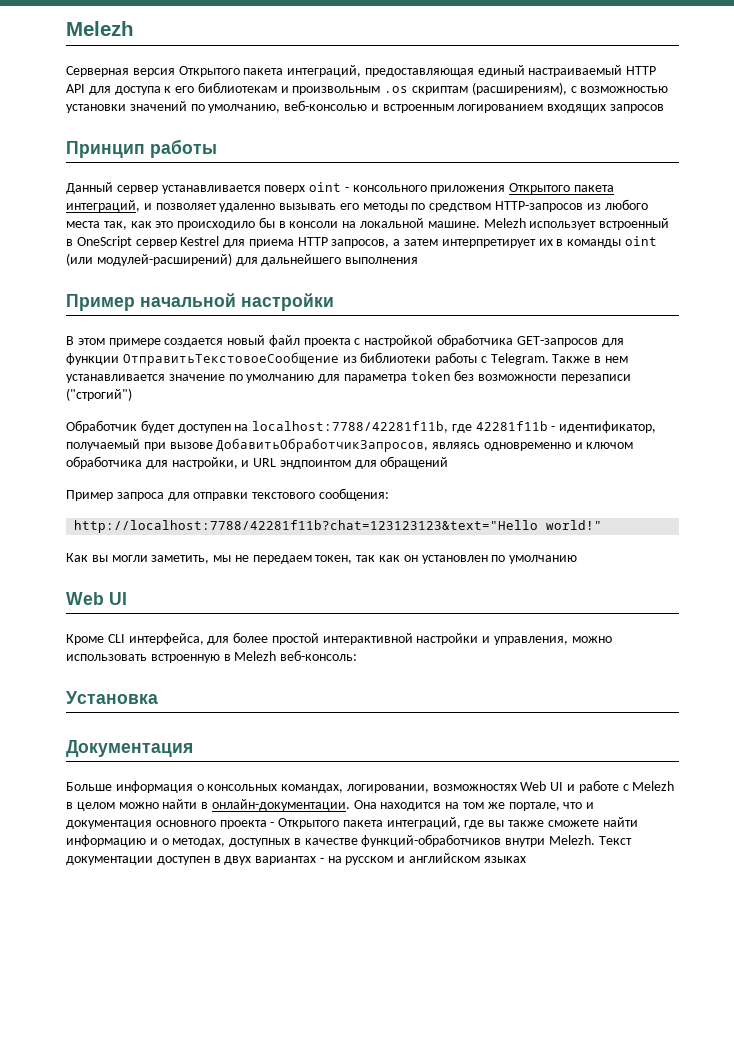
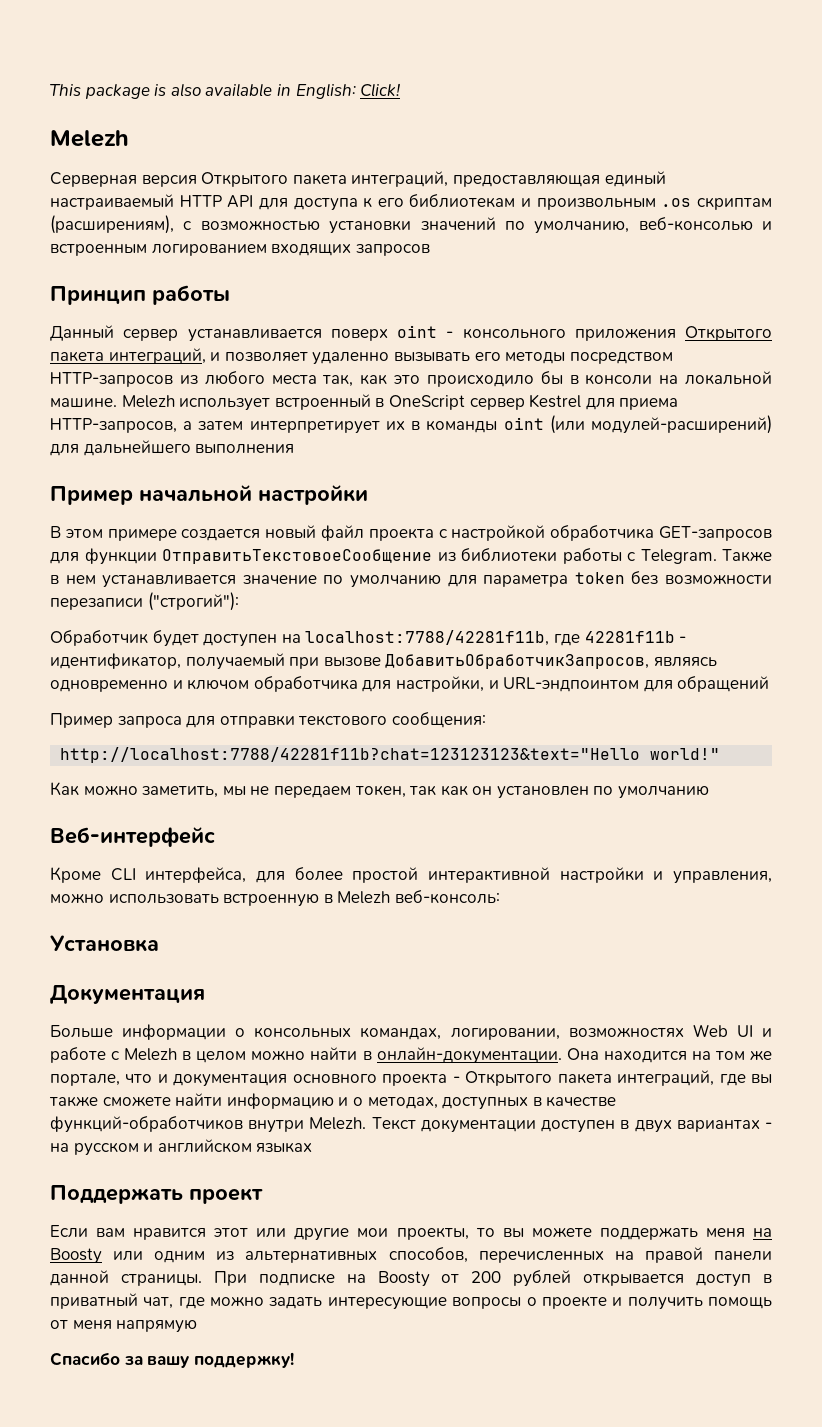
(66, 28) none -> [50,83,401,99] This package is also available in English: Click! //
[411,203,492,212] по средством -> [569,352,673,364] посредством
[297,237,390,248] HTTP запросов, -> [50,418,177,433] HTTP-запросов,
[66,388,132,401] ("строгий") -> [147,592,239,611] ("строгий"):
[253,458,351,469] URL эндпоинтом -> [503,677,640,692] URL-эндпоинтом
[91,555,148,562] вы могли -> [83,785,138,796] можно
[66,592,127,605] Web UI -> [50,827,216,847] Веб-интерфейс
[115,781,193,793] информация -> [122,1024,227,1040] информации
(526, 859) none -> [50,1185,263,1204] [50,1225,773,1241] [50,1247,772,1264] [50,1270,773,1287] [50,1293,773,1310] [50,1320,198,1333] [50,1352,294,1368] // Поддержать проект // Если вам нравится этот или другие мои проекты, то вы можете поддержать меня на Boosty или одним из альтернативных способов, перечисленных на правой панели данной страницы. При подписке на Boosty от 200 рублей открывается доступ в приватный чат, где можно задать интересующие вопросы о проекте и получить помощь от меня напрямую // Спасибо за вашу поддержку!

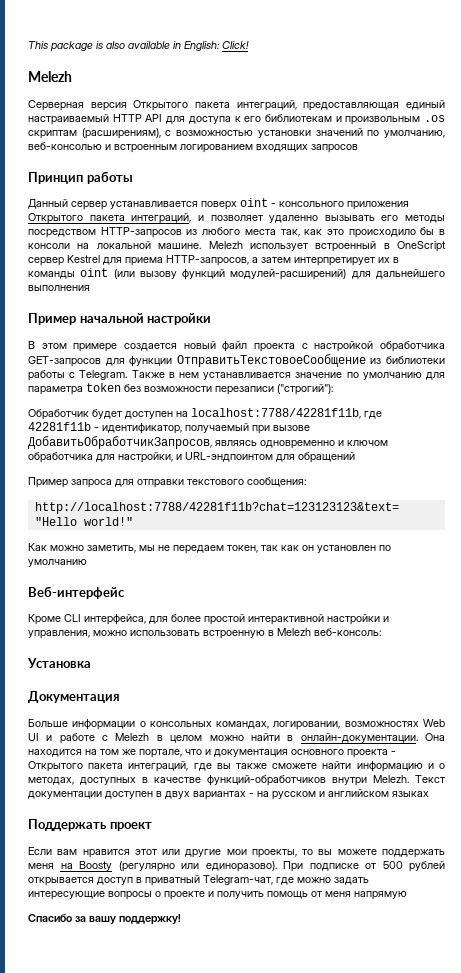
(585, 424) none -> [139,269,226,280] вызову функций
[113,1247,772,1263] [50,1270,502,1287] или одним из альтернативных способов, перечисленных на правой панели данной страницы. При подписке на Boosty от 200 -> [118,861,403,872] (регулярно или единоразово). При подписке от 500
[143,1297,174,1309] чат, -> [203,875,273,885] Telegram-чат,

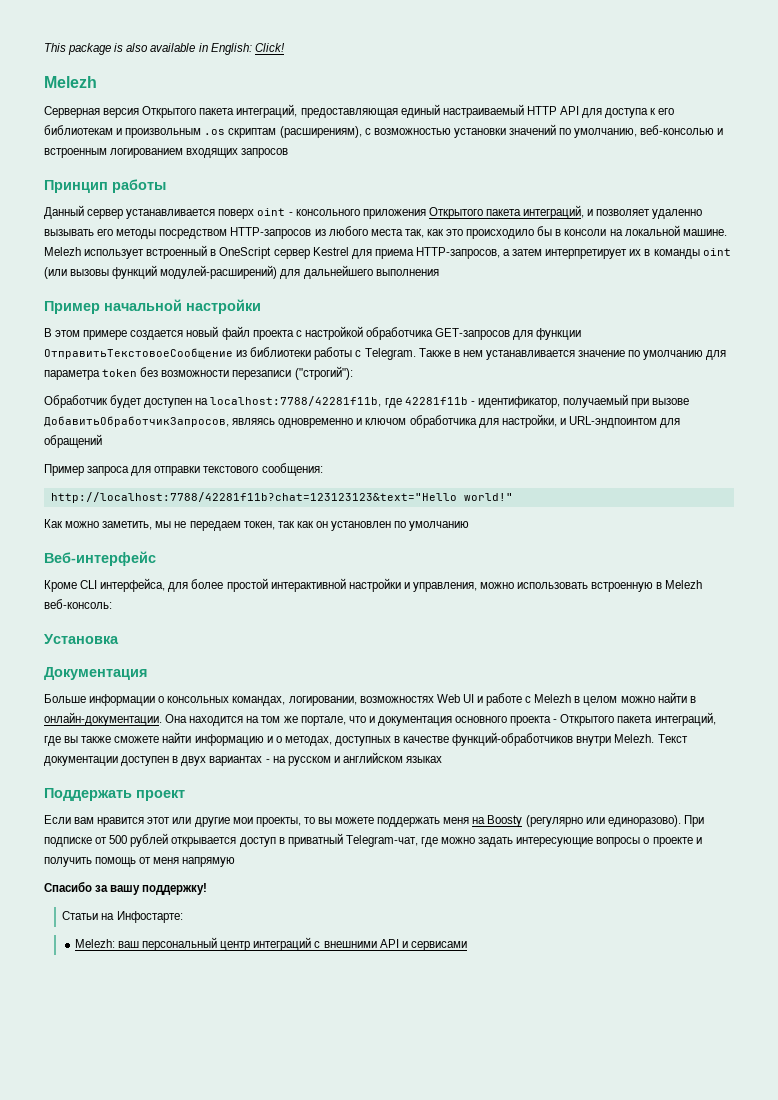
[139,271,177,279] вызову -> [70,269,110,276] вызовы
(181, 919) none -> [62,911,183,923] [74,937,467,951] // Статьи на Инфостарте: // Melezh: ваш персональный центр интеграций с внешними API и сервисами

